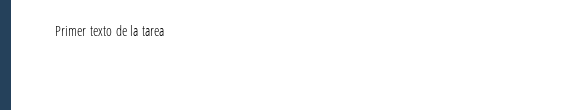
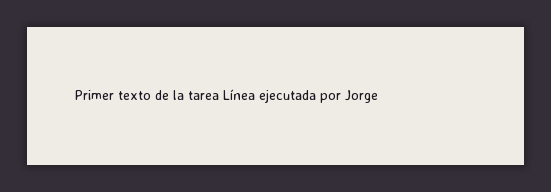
(165, 31) none -> [223,89,378,103] Línea ejecutada por Jorge

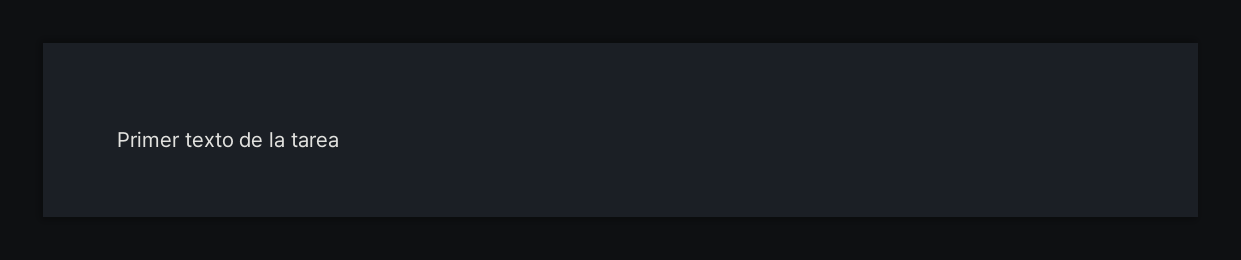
[223,89,378,103] Línea ejecutada por Jorge -> (339, 140) none

